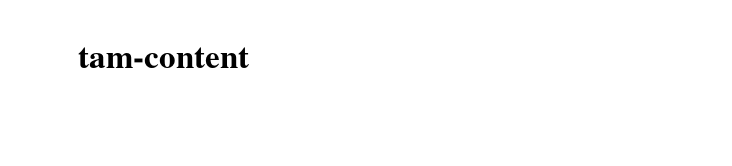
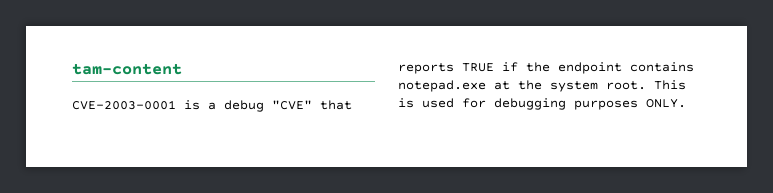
(249, 57) none -> [72,100,352,112] [398,62,694,74] [398,80,686,92] [398,98,686,110] // CVE-2003-0001 is a debug "CVE" that reports TRUE if the endpoint contains notepad.exe at the system root. This is used for debugging purposes ONLY.

